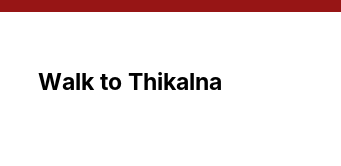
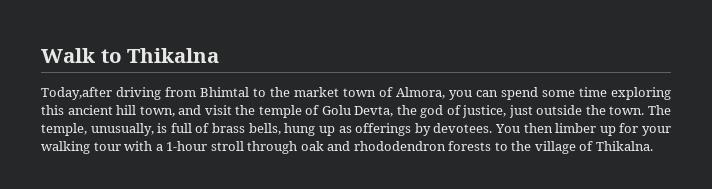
(223, 81) none -> [41,87,671,100] [41,105,671,118] [41,123,671,136] [41,141,653,154] // Today,after driving from Bhimtal to the market town of Almora, you can spend some time exploring this ancient hill town, and visit the temple of Golu Devta, the god of justice, just outside the town. The temple, unusually, is full of brass bells, hung up as offerings by devotees. You then limber up for your walking tour with a 1-hour stroll through oak and rhododendron forests to the village of Thikalna.

